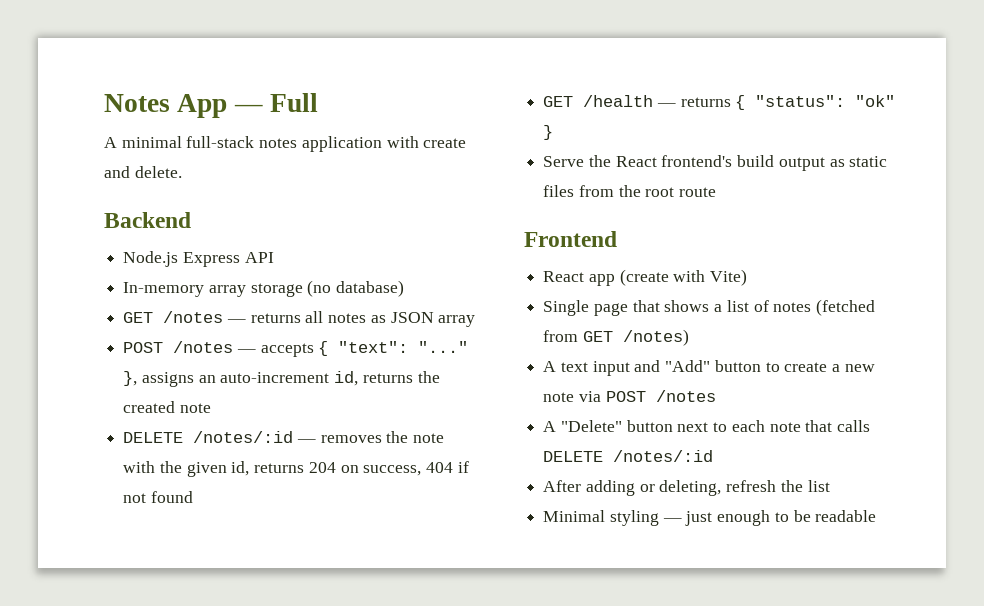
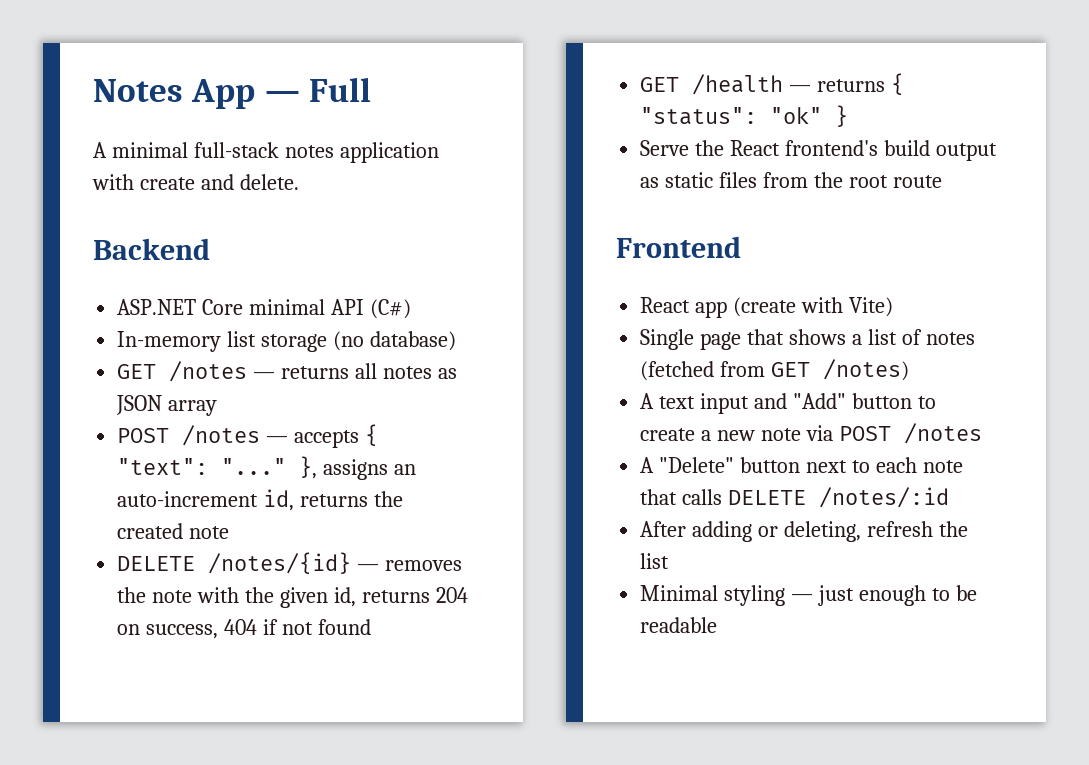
[123,251,240,267] Node.js Express -> [117,299,326,315] ASP.NET Core minimal
(274, 257) none -> [369,299,411,319] (C#)
[208,285,246,297] array -> [227,331,257,347] list
[193,431,294,443] /notes/:id -> [208,552,352,574] /notes/{id}

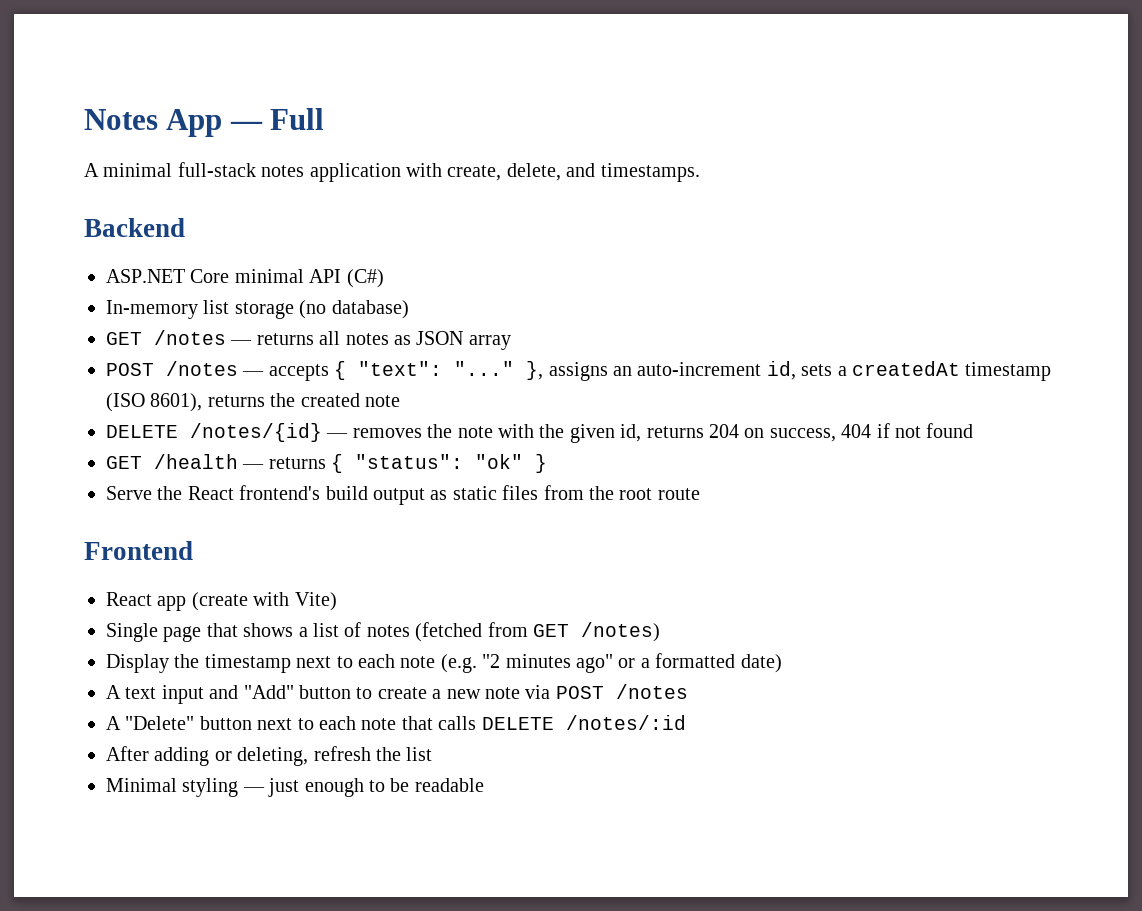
[139,174,299,190] create and delete. -> [447,163,700,182] create, delete, and timestamps.
(295, 500) none -> [801,361,1052,381] [106,393,203,412] sets a createdAt timestamp (ISO 8601),
(910, 370) none -> [106,653,782,673] // Display the timestamp next to each note (e.g. "2 minutes ago" or a formatted date)

